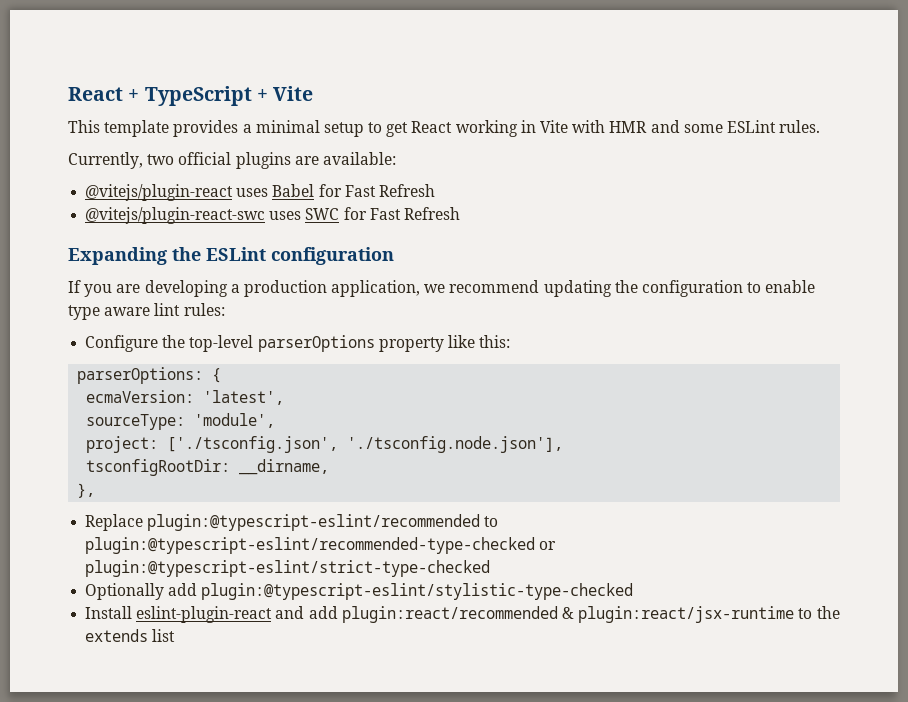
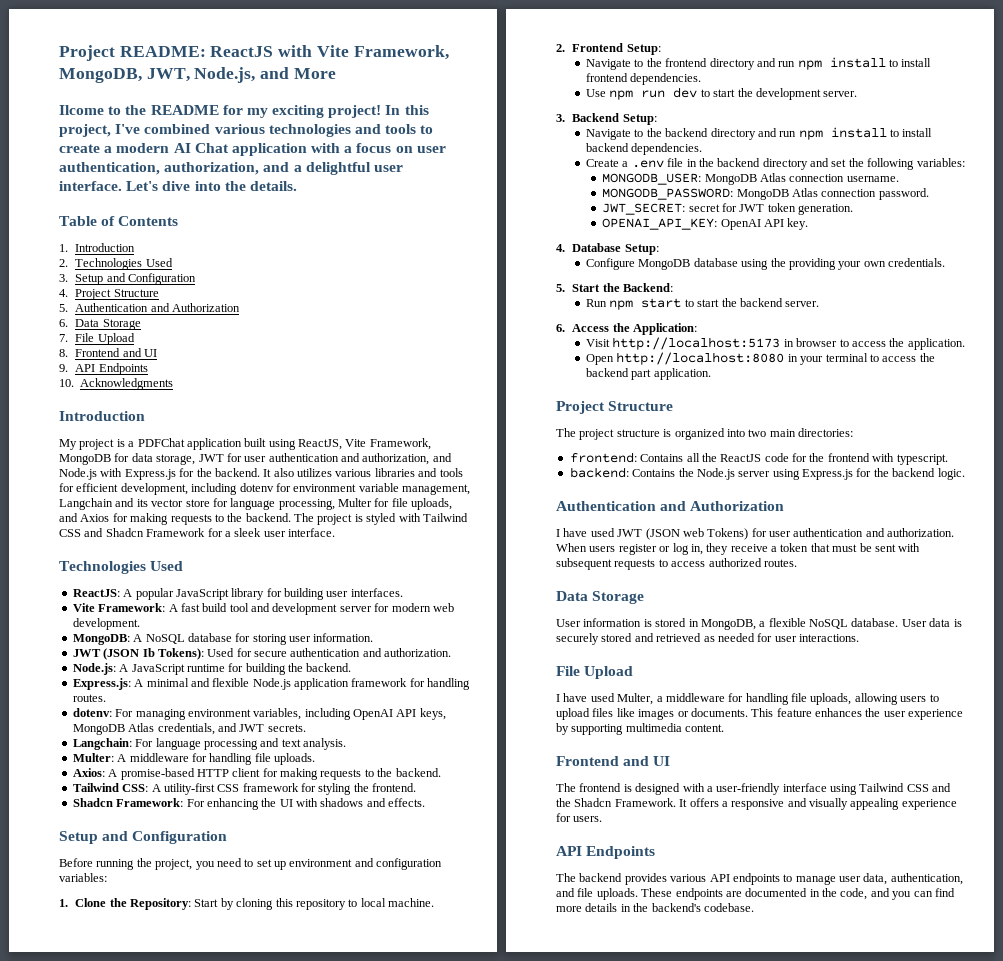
[68,86,314,106] [68,120,821,137] [68,152,396,169] [85,184,435,201] [85,207,460,224] [68,247,394,265] [68,280,816,297] [68,303,225,320] [85,335,511,352] [77,367,222,384] [86,390,285,405] [86,413,276,430] [86,436,564,453] [86,459,330,476] [77,483,96,498] [85,514,499,531] [85,537,557,554] [85,560,491,577] [85,583,634,600] [85,606,840,623] [85,629,176,642] React + TypeScript + Vite // This template provides a minimal setup to get React working in Vite with HMR and some ESLint rules. // Currently, two official plugins are available: // @vitejs/plugin-react uses Babel for Fast Refresh // @vitejs/plugin-react-swc uses SWC for Fast Refresh // Expanding the ESLint configuration // If you are developing a production application, we recommend updating the configuration to enable type aware lint rules: // Configure the top-level parserOptions property like this: // parserOptions: { // ecmaVersion: 'latest', // sourceType: 'module', // project: ['./tsconfig.json', './tsconfig.node.json'], // tsconfigRootDir: __dirname, // }, // Replace plugin:@typescript-eslint/recommended to plugin:@typescript-eslint/recommended-type-checked or plugin:@typescript-eslint/strict-type-checked // Optionally add plugin:@typescript-eslint/stylistic-type-checked // Install eslint-plugin-react and add plugin:react/recommended & plugin:react/jsx-runtime to the extends list -> [59,45,449,61] [59,67,336,83] [59,105,429,118] [59,124,434,137] [59,143,446,156] [59,162,403,175] [59,181,297,191] [59,216,179,226] [59,243,136,252] [59,258,173,270] [59,273,197,285] [59,289,159,300] [59,303,241,312] [59,319,141,330] [59,333,135,345] [59,348,158,357] [59,363,148,375] [59,378,174,390] [59,411,145,421] [59,438,431,450] [59,453,452,465] [59,468,463,480] [59,483,470,495] [59,498,453,510] [59,513,468,525] [59,528,335,537] [59,561,184,574] [72,588,403,600] [72,603,454,615] [72,618,140,630] [72,633,374,645] [72,648,452,660] [72,663,352,675] [72,678,471,690] [72,694,106,702] [72,708,446,720] [72,723,306,735] [72,738,346,750] [72,753,315,765] [72,768,441,780] [72,783,417,795] [72,798,426,810] [59,831,228,844] [59,858,443,870] [59,873,107,882] [59,898,435,910] [556,43,661,55] [586,57,932,70] [586,73,702,85] [586,87,858,100] [556,113,657,125] [586,127,933,140] [586,143,703,155] [586,158,965,170] [602,173,899,185] [602,188,929,200] [602,203,854,215] [602,218,809,230] [556,243,659,255] [586,258,946,270] [556,283,674,292] [586,298,820,310] [556,323,698,335] [586,337,965,350] [586,352,935,365] [586,368,711,380] [556,401,674,414] [556,428,853,440] [569,452,948,465] [569,467,965,480] [556,501,785,511] [556,528,955,540] [556,543,921,555] [556,558,797,570] [556,591,645,604] [556,618,962,630] [556,633,859,645] [556,666,634,679] [556,693,939,705] [556,708,964,720] [556,723,725,735] [556,756,671,766] [556,783,952,795] [556,798,957,810] [556,813,603,822] [556,846,656,859] [556,873,963,885] [556,888,955,900] [556,903,754,912] Project README: ReactJS with Vite Framework, MongoDB, JWT, Node.js, and More // Ilcome to the README for my exciting project! In this project, I've combined various technologies and tools to create a modern AI Chat application with a focus on user authentication, authorization, and a delightful user interface. Let's dive into the details. // Table of Contents // 1. Introduction // 2. Technologies Used // 3. Setup and Configuration // 4. Project Structure // 5. Authentication and Authorization // 6. Data Storage // 7. File Upload // 8. Frontend and UI // 9. API Endpoints // 10. Acknowledgments // Introduction // My project is a PDFChat application built using ReactJS, Vite Framework, MongoDB for data storage, JWT for user authentication and authorization, and Node.js with Express.js for the backend. It also utilizes various libraries and tools for efficient development, including dotenv for environment variable management, Langchain and its vector store for language processing, Multer for file uploads, and Axios for making requests to the backend. The project is styled with Tailwind CSS and Shadcn Framework for a sleek user interface. // Technologies Used // ReactJS: A popular JavaScript library for building user interfaces. // Vite Framework: A fast build tool and development server for modern web development. // MongoDB: A NoSQL database for storing user information. // JWT (JSON Ib Tokens): Used for secure authentication and authorization. // Node.js: A JavaScript runtime for building the backend. // Express.js: A minimal and flexible Node.js application framework for handling routes. // dotenv: For managing environment variables, including OpenAI API keys, MongoDB Atlas credentials, and JWT secrets. // Langchain: For language processing and text analysis. // Multer: A middleware for handling file uploads. // Axios: A promise-based HTTP client for making requests to the backend. // Tailwind CSS: A utility-first CSS framework for styling the frontend. // Shadcn Framework: For enhancing the UI with shadows and effects. // Setup and Configuration // Before running the project, you need to set up environment and configuration variables: // 1. Clone the Repository: Start by cloning this repository to local machine. // 2. Frontend Setup: // Navigate to the frontend directory and run npm install to install frontend dependencies. // Use npm run dev to start the development server. // 3. Backend Setup: // Navigate to the backend directory and run npm install to install backend dependencies. // Create a .env file in the backend directory and set the following variables: // MONGODB_USER: MongoDB Atlas connection username. // MONGODB_PASSWORD: MongoDB Atlas connection password. // JWT_SECRET: secret for JWT token generation. // OPENAI_API_KEY: OpenAI API key. // 4. Database Setup: // Configure MongoDB database using the providing your own credentials. // 5. Start the Backend: // Run npm start to start the backend server. // 6. Access the Application: // Visit http://localhost:5173 in browser to access the application. // Open http://localhost:8080 in your terminal to access the backend part application. // Project Structure // The project structure is organized into two main directories: // frontend: Contains all the ReactJS code for the frontend with typescript. // backend: Contains the Node.js server using Express.js for the backend logic. // Authentication and Authorization // I have used JWT (JSON web Tokens) for user authentication and authorization. When users register or log in, they receive a token that must be sent with subsequent requests to access authorized routes. // Data Storage // User information is stored in MongoDB, a flexible NoSQL database. User data is securely stored and retrieved as needed for user interactions. // File Upload // I have used Multer, a middleware for handling file uploads, allowing users to upload files like images or documents. This feature enhances the user experience by supporting multimedia content. // Frontend and UI // The frontend is designed with a user-friendly interface using Tailwind CSS and the Shadcn Framework. It offers a responsive and visually appealing experience for users. // API Endpoints // The backend provides various API endpoints to manage user data, authentication, and file uploads. These endpoints are documented in the code, and you can find more details in the backend's codebase.

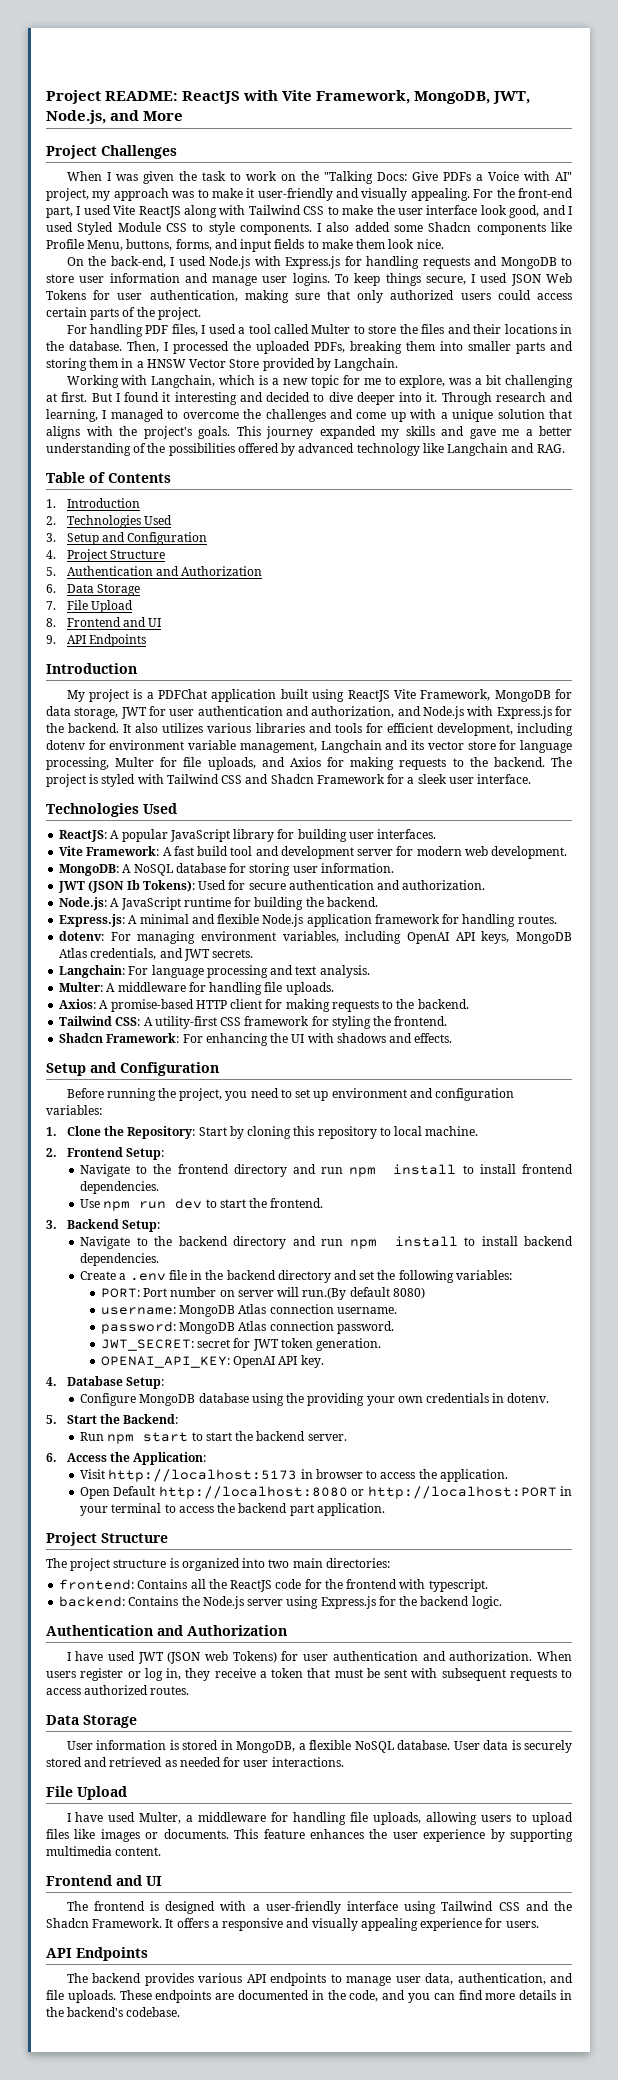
[59,105,429,118] [59,124,434,137] [59,143,446,156] [59,162,403,175] [59,181,297,191] Ilcome to the README for my exciting project! In this project, I've combined various technologies and tools to create a modern AI Chat application with a focus on user authentication, authorization, and a delightful user interface. Let's dive into the details. -> [46,145,177,159] [66,171,572,184] [46,188,573,201] [46,205,573,218] [46,222,573,235] [46,239,444,252] [66,256,572,269] [46,273,572,286] [46,290,572,303] [46,307,201,320] [66,324,573,337] [46,341,573,354] [46,358,399,371] [66,375,573,388] [46,392,573,405] [46,409,573,422] [46,426,572,439] [46,443,565,456] Project Challenges // When I was given the task to work on the "Talking Docs: Give PDFs a Voice with AI" project, my approach was to make it user-friendly and visually appealing. For the front-end part, I used Vite ReactJS along with Tailwind CSS to make the user interface look good, and I used Styled Module CSS to style components. I also added some Shadcn components like Profile Menu, buttons, forms, and input fields to make them look nice. // On the back-end, I used Node.js with Express.js for handling requests and MongoDB to store user information and manage user logins. To keep things secure, I used JSON Web Tokens for user authentication, making sure that only authorized users could access certain parts of the project. // For handling PDF files, I used a tool called Multer to store the files and their locations in the database. Then, I processed the uploaded PDFs, breaking them into smaller parts and storing them in a HNSW Vector Store provided by Langchain. // Working with Langchain, which is a new topic for me to explore, was a bit challenging at first. But I found it interesting and decided to dive deeper into it. Through research and learning, I managed to overcome the challenges and come up with a unique solution that aligns with the project's goals. This journey expanded my skills and gave me a better understanding of the possibilities offered by advanced technology like Langchain and RAG.
[59,378,174,390] // 10. Acknowledgments -> (147, 640) none
[298,439,342,450] ReactJS, -> [347,690,390,702] ReactJS
[755,88,858,100] development server. -> [270,1198,324,1208] frontend.
[602,173,702,185] MONGODB_USER: -> [100,1287,425,1300] [100,1307,176,1315] PORT: Port number on server will run.(By default 8080) // username:
[602,188,734,200] MONGODB_PASSWORD: -> [100,1321,176,1334] password:
[888,258,946,267] credentials. -> [425,1393,550,1403] credentials in dotenv.
[616,352,785,365] http://localhost:8080 -> [113,1486,557,1499] Default http://localhost:8080 or http://localhost:PORT

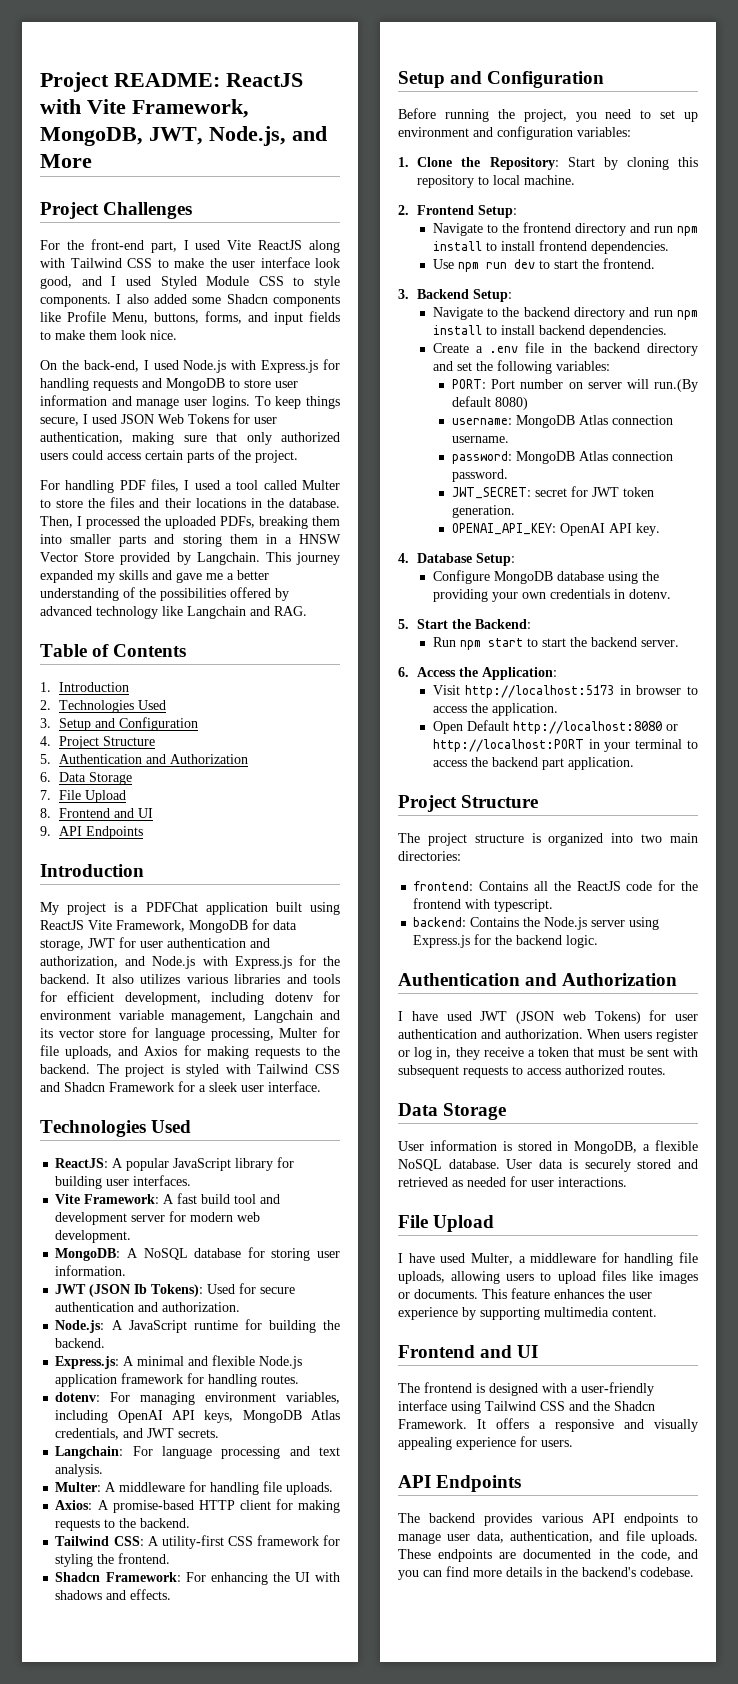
[66,171,572,184] [46,188,470,201] When I was given the task to work on the "Talking Docs: Give PDFs a Voice with AI" project, my approach was to make it user-friendly and visually appealing. -> (193, 210) none
[66,375,573,388] [46,392,573,405] [46,409,573,422] [46,426,230,439] // Working with Langchain, which is a new topic for me to explore, was a bit challenging at first. But I found it interesting and decided to dive deeper into it. Through research and learning, I managed to overcome the challenges and come up with a unique solution that aligns with the project's goals. -> (260, 558) none

